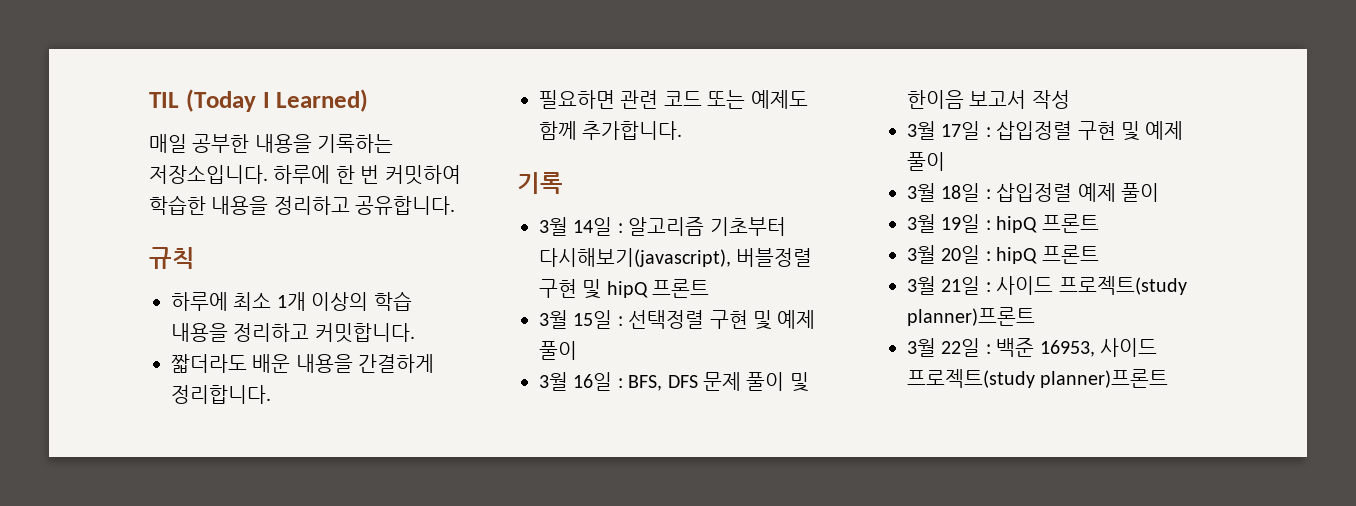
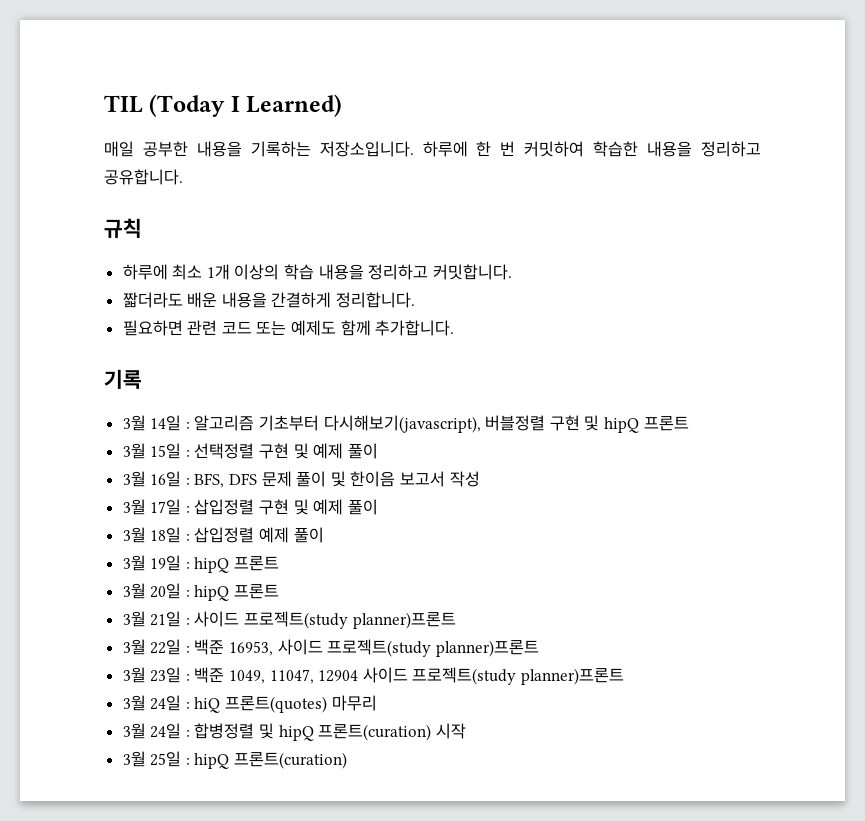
(1169, 378) none -> [122,667,625,685] [122,695,377,713] [122,723,466,741] [122,751,348,769] // 3월 23일 : 백준 1049, 11047, 12904 사이드 프로젝트(study planner)프론트 // 3월 24일 : hiQ 프론트(quotes) 마무리 // 3월 24일 : 합병정렬 및 hipQ 프론트(curation) 시작 // 3월 25일 : hipQ 프론트(curation)

